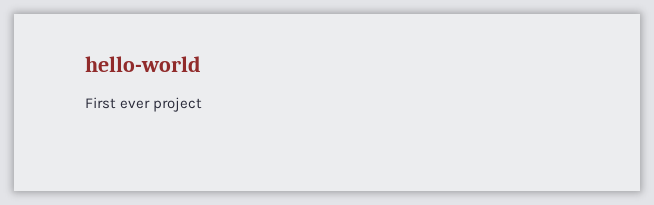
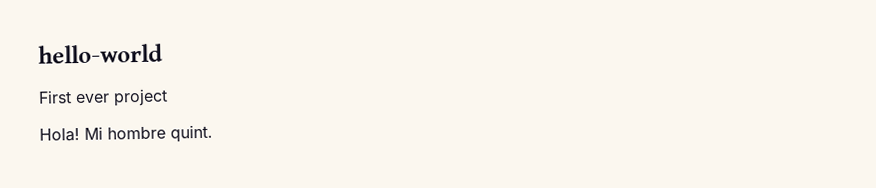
(203, 104) none -> [39,124,213,143] // Hola! Mi hombre quint.

